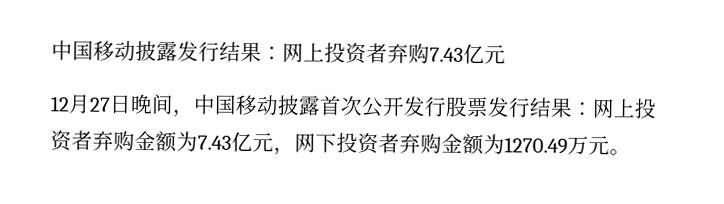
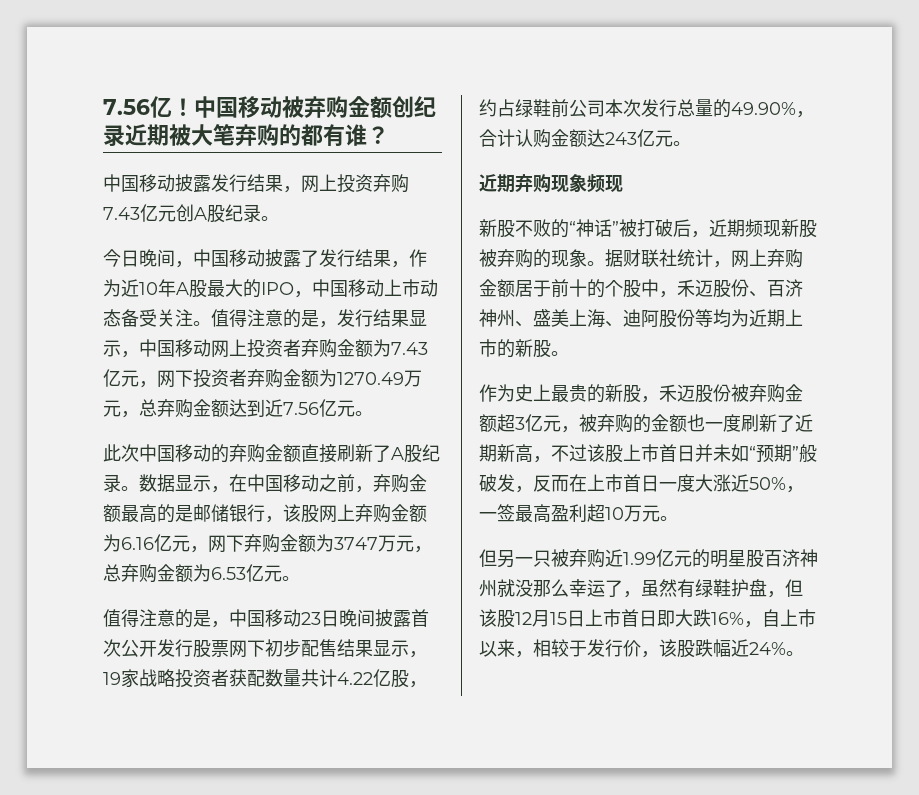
(51, 50) none -> [103,96,436,118] [103,124,389,147] 7.56亿！中国移动被弃购金额创纪录近期被大笔弃购的都有谁？ //
[261,42,388,65] ：网上投资者 -> [283,174,373,193] ，网上投资
[50,94,111,114] // 12月27 -> [176,204,279,223] [103,249,121,267] 创A股纪录。 // 今
[319,95,594,118] 首次公开发行股票发行结果： -> [301,249,427,268] [103,279,438,298] [103,309,427,328] [103,339,211,358] 了发行结果，作为近10年A股最大的IPO，中国移动上市动态备受关注。值得注意的是，发行结果显示，中国移动
(610, 146) none -> [121,399,373,418] [103,444,440,463] [103,474,427,493] [103,504,427,523] [103,534,432,553] [103,564,300,583] [103,609,429,628] [103,639,427,658] [103,669,427,688] [479,99,814,118] [479,129,691,148] [479,174,623,193] [479,219,817,238] [479,249,803,268] [479,279,803,298] [479,309,803,328] [479,339,569,358] [479,384,803,403] [479,414,813,433] [479,444,817,463] [479,474,804,493] [479,504,678,523] [479,549,818,568] [479,579,803,598] [479,609,816,628] [479,639,786,658] ，总弃购金额达到近7.56亿元。 // 此次中国移动的弃购金额直接刷新了A股纪录。数据显示，在中国移动之前，弃购金额最高的是邮储银行，该股网上弃购金额为6.16亿元，网下弃购金额为3747万元，总弃购金额为6.53亿元。 // 值得注意的是，中国移动23日晚间披露首次公开发行股票网下初步配售结果显示，19家战略投资者获配数量共计4.22亿股，约占绿鞋前公司本次发行总量的49.90%，合计认购金额达243亿元。 // 近期弃购现象频现 // 新股不败的“神话”被打破后，近期频现新股被弃购的现象。据财联社统计，网上弃购金额居于前十的个股中，禾迈股份、百济神州、盛美上海、迪阿股份等均为近期上市的新股。 // 作为史上最贵的新股，禾迈股份被弃购金额超3亿元，被弃购的金额也一度刷新了近期新高，不过该股上市首日并未如“预期”般破发，反而在上市首日一度大涨近50%，一签最高盈利超10万元。 // 但另一只被弃购近1.99亿元的明星股百济神州就没那么幸运了，虽然有绿鞋护盘，但该股12月15日上市首日即大跌16%，自上市以来，相较于发行价，该股跌幅近24%

